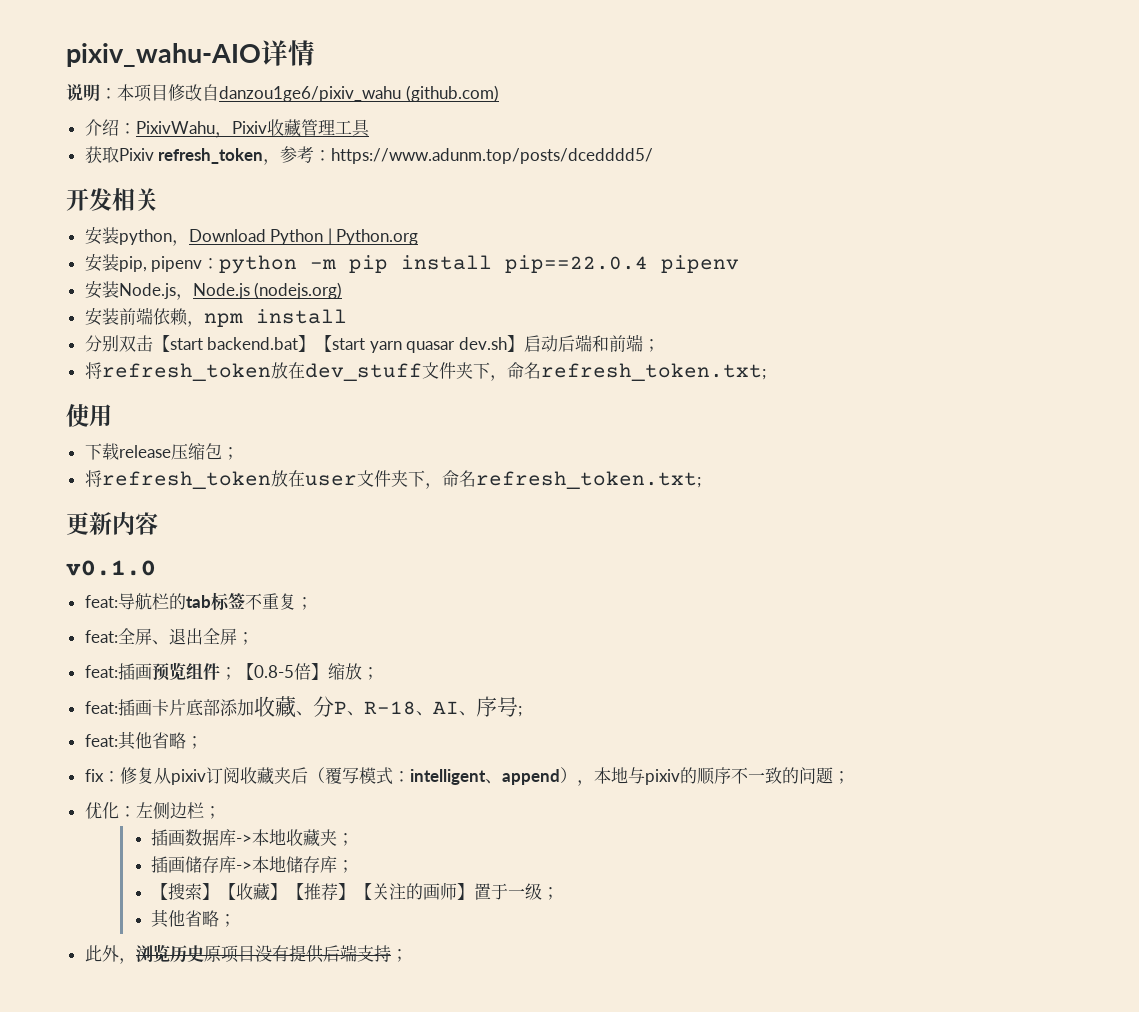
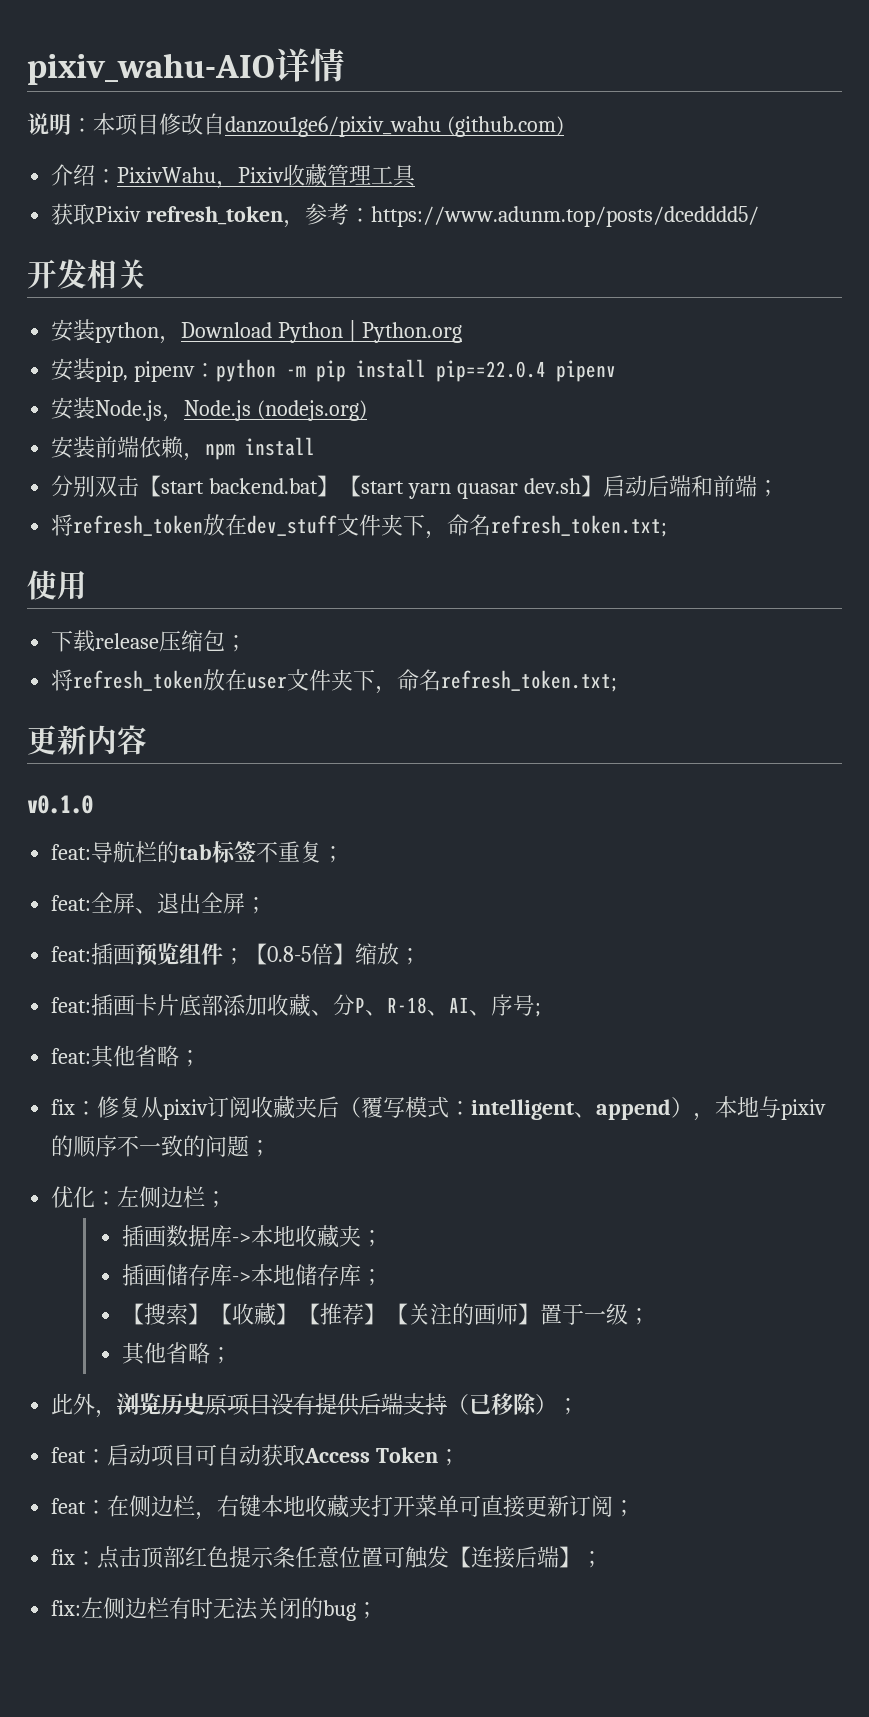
(391, 953) none -> [447,1393,580,1415] [51,1444,461,1467] [51,1495,636,1520] [51,1546,604,1569] [51,1597,357,1621] （已移除）； // feat：启动项目可自动获取Access Token； // feat：在侧边栏，右键本地收藏夹打开菜单可直接更新订阅； // fix：点击顶部红色提示条任意位置可触发【连接后端】； // fix:左侧边栏有时无法关闭的bug

